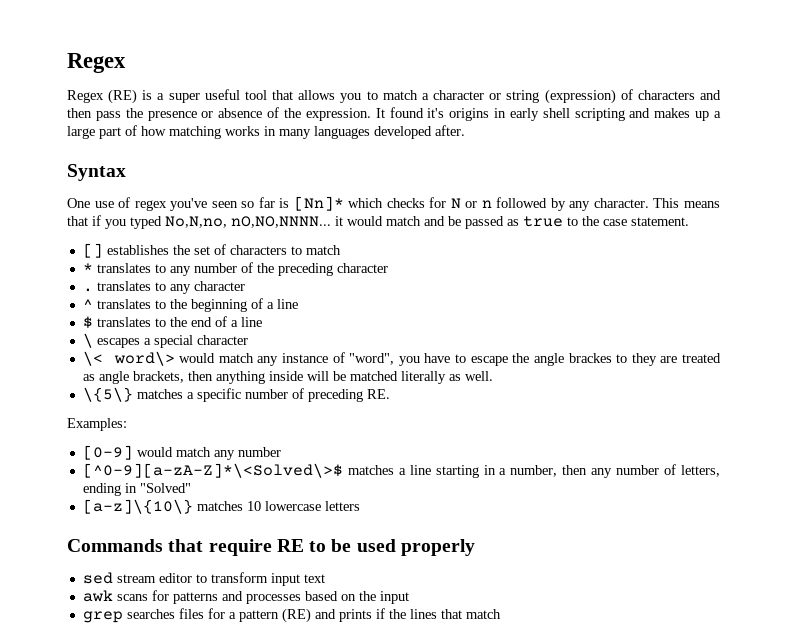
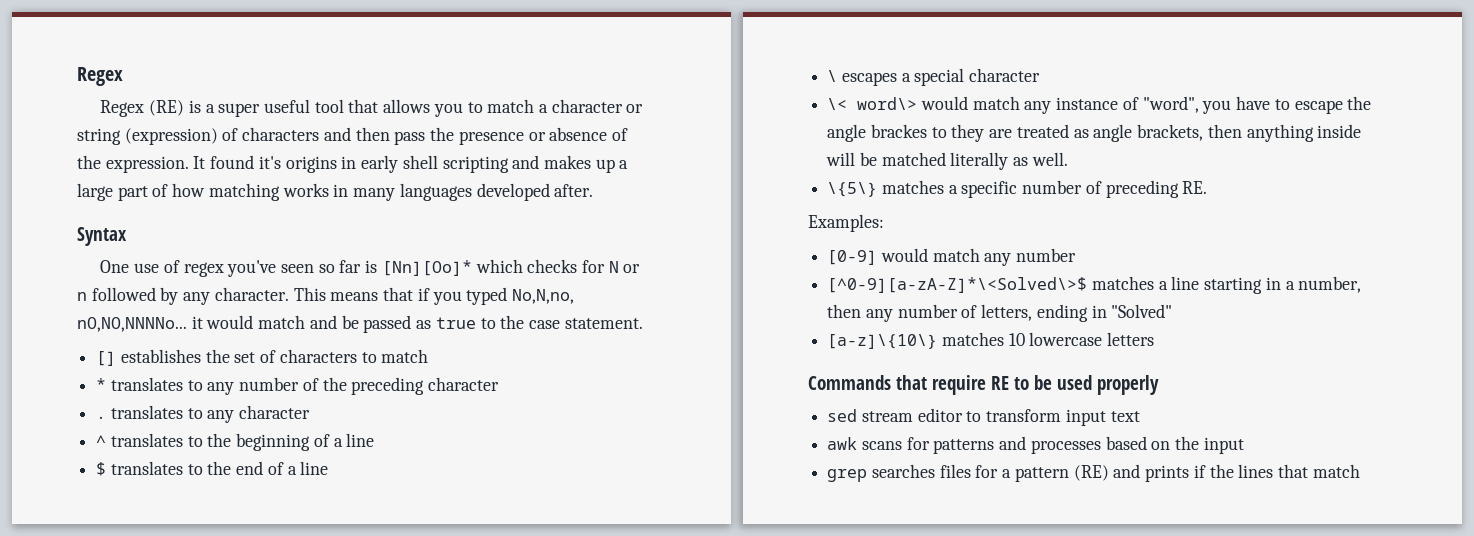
[293,196,344,211] [Nn]* -> [381,260,472,276] [Nn][Oo]*
[231,216,331,228] nO,NO,NNNN... -> [77,317,187,332] nO,NO,NNNNo...

